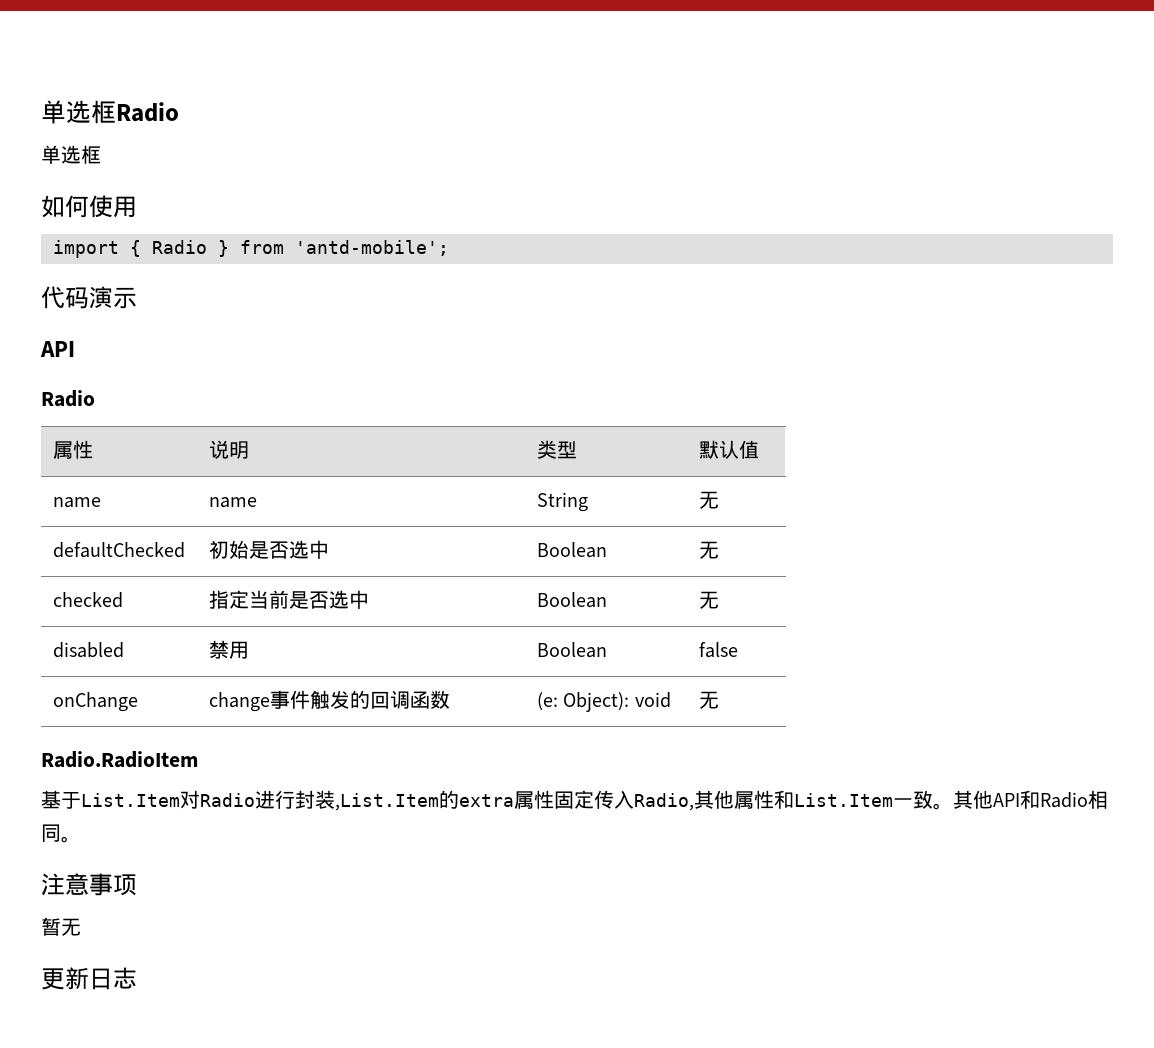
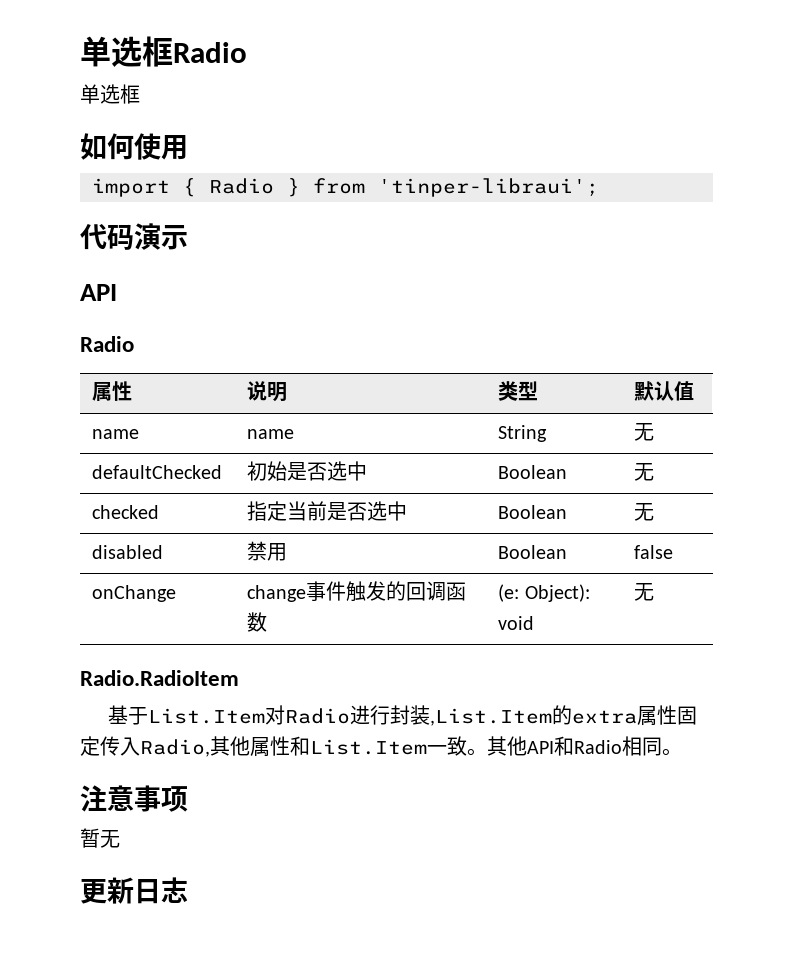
[295,240,449,256] 'antd-mobile'; -> [378,178,599,197] 'tinper-libraui';

